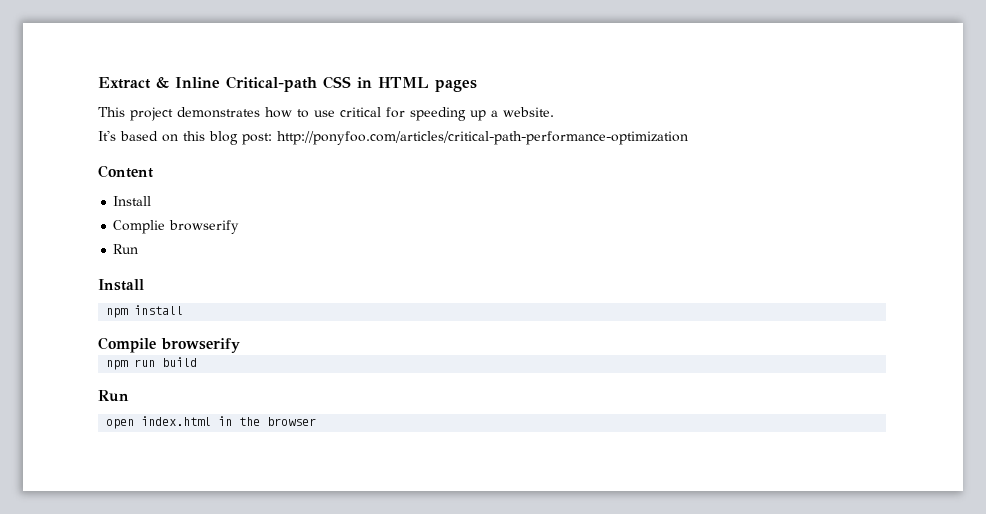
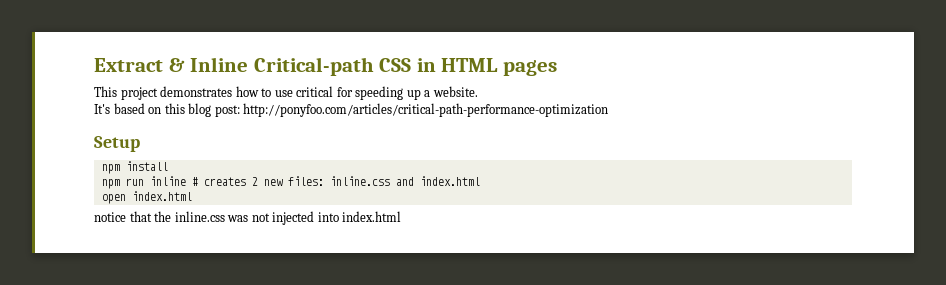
[98,165,153,178] [113,196,152,206] [113,220,240,234] [113,244,139,254] [98,279,144,291] Content // Install // Complie browserify // Run // Install -> [94,136,140,152] Setup
[98,337,240,353] // Compile browserify -> (168, 166) none
[162,357,198,367] [98,390,129,402] [106,416,317,429] build // Run // open index.html in the browser -> [149,176,480,186] [101,191,192,204] [94,211,402,225] inline # creates 2 new files: inline.css and index.html // open index.html // notice that the inline.css was not injected into index.html

